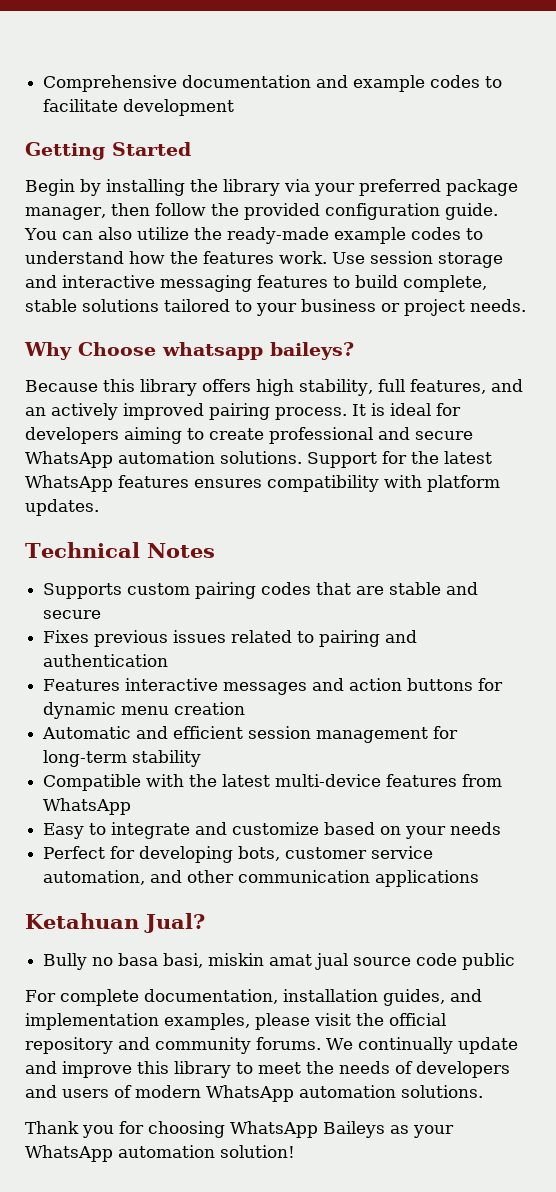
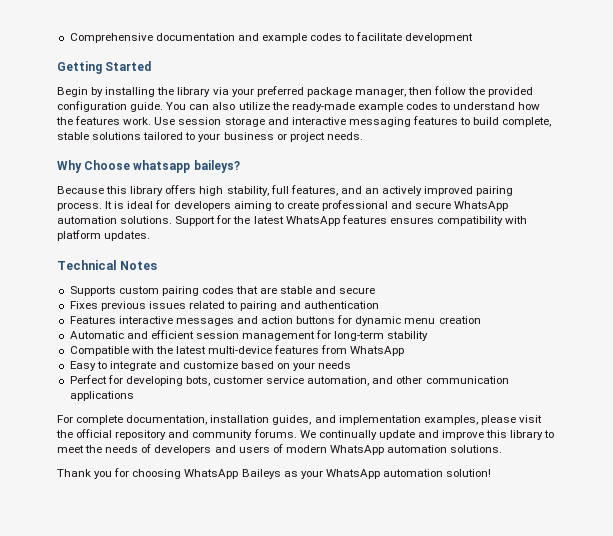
[25,913,205,933] [43,953,516,970] // Ketahuan Jual? // Bully no basa basi, miskin amat jual source code public -> (134, 396) none

